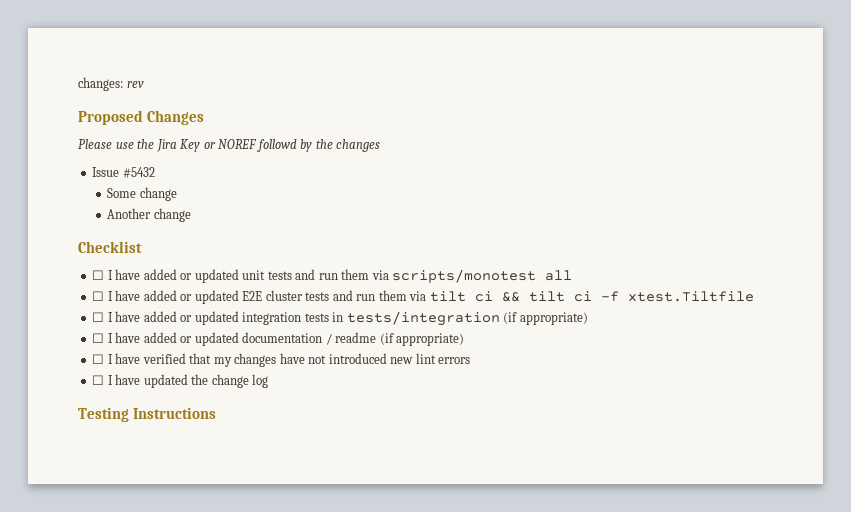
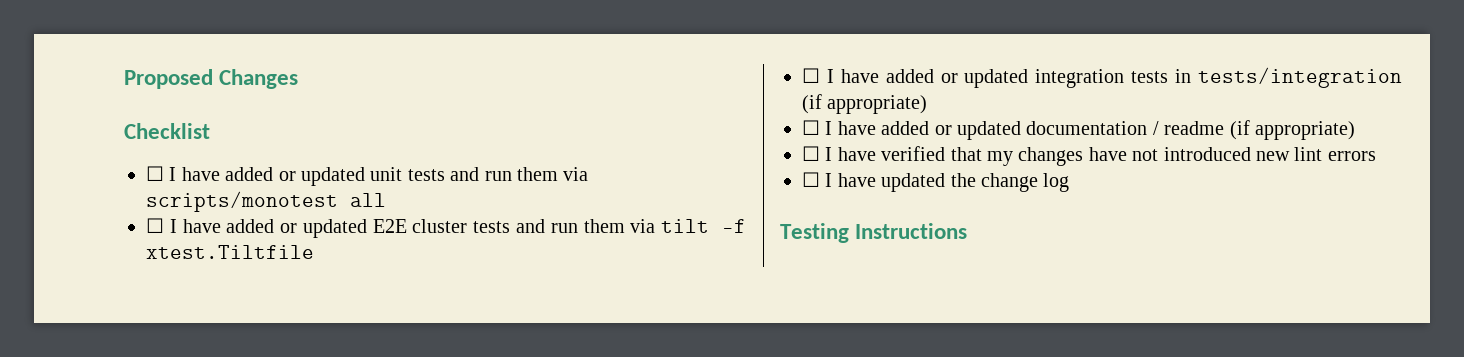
[78,77,144,91] changes: rev // -> (124, 79) none
[78,139,381,152] [92,167,155,178] [107,187,177,201] [107,208,191,222] // Please use the Jira Key or NOREF followd by the changes // Issue #5432 // Some change // Another change -> (299, 79) none
[474,291,592,302] ci && tilt ci -> (710, 226) none

